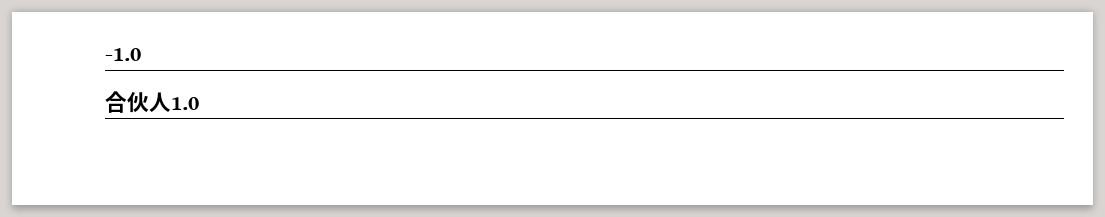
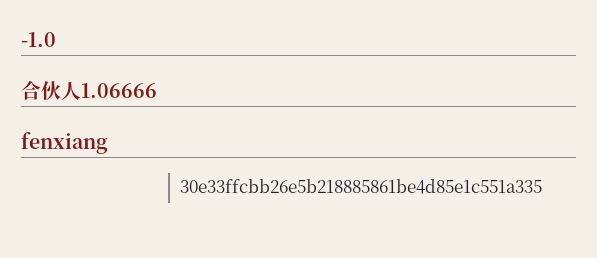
[171,97,199,110] 1.0 -> [81,83,157,98] [21,132,108,154] [179,179,542,194] 1.06666 // fenxiang // 30e33ffcbb26e5b218885861be4d85e1c551a335

